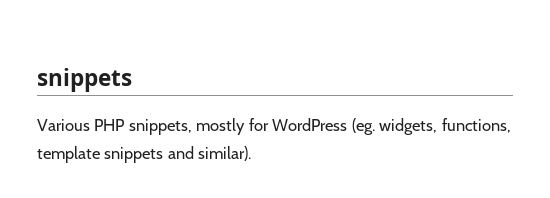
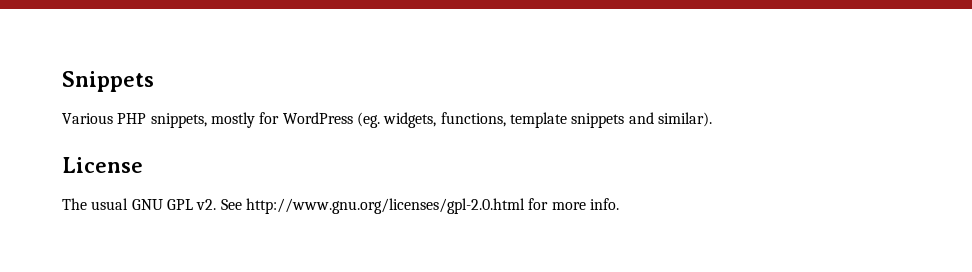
[37,68,132,92] snippets -> [62,71,154,92] Snippets
(252, 153) none -> [62,157,143,173] [62,198,619,214] // License // The usual GNU GPL v2. See http://www.gnu.org/licenses/gpl-2.0.html for more info.

